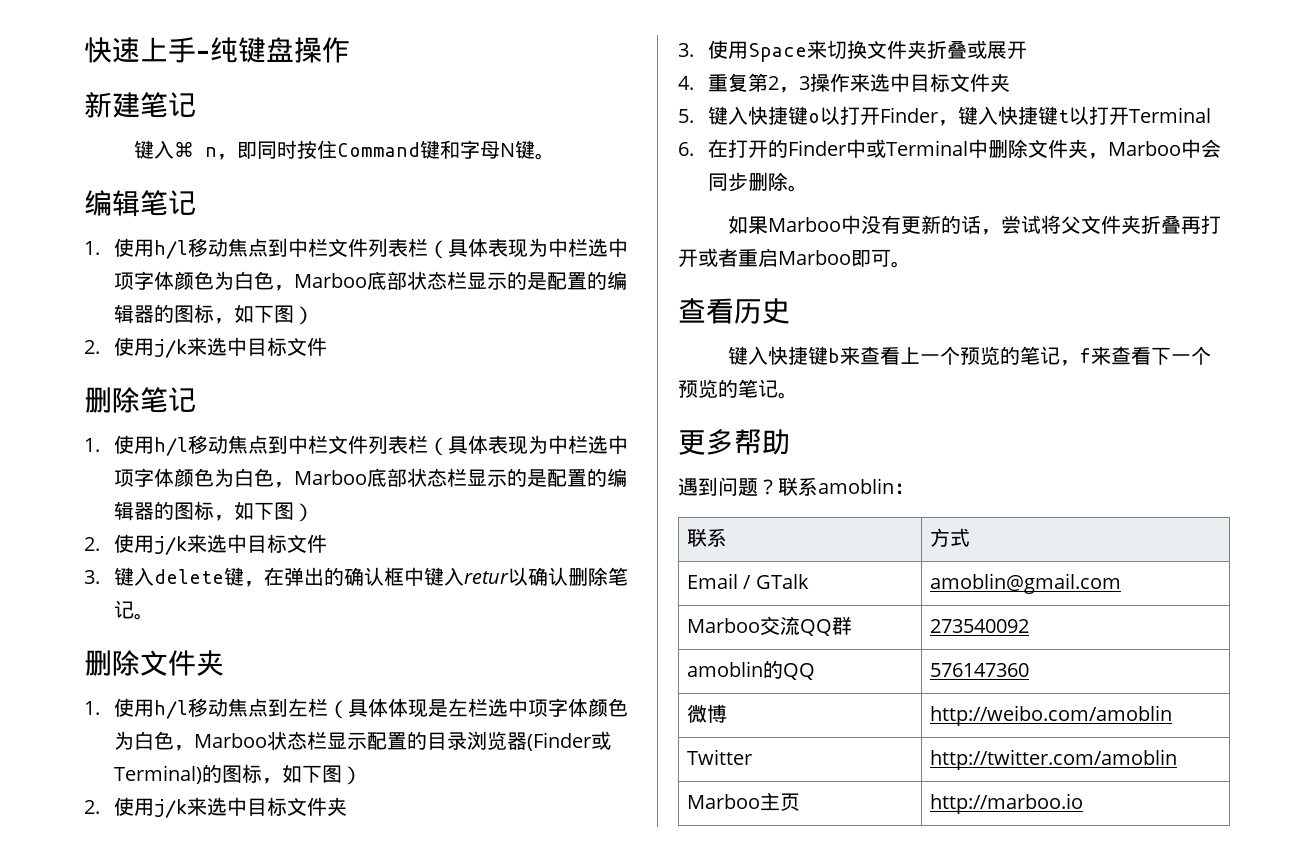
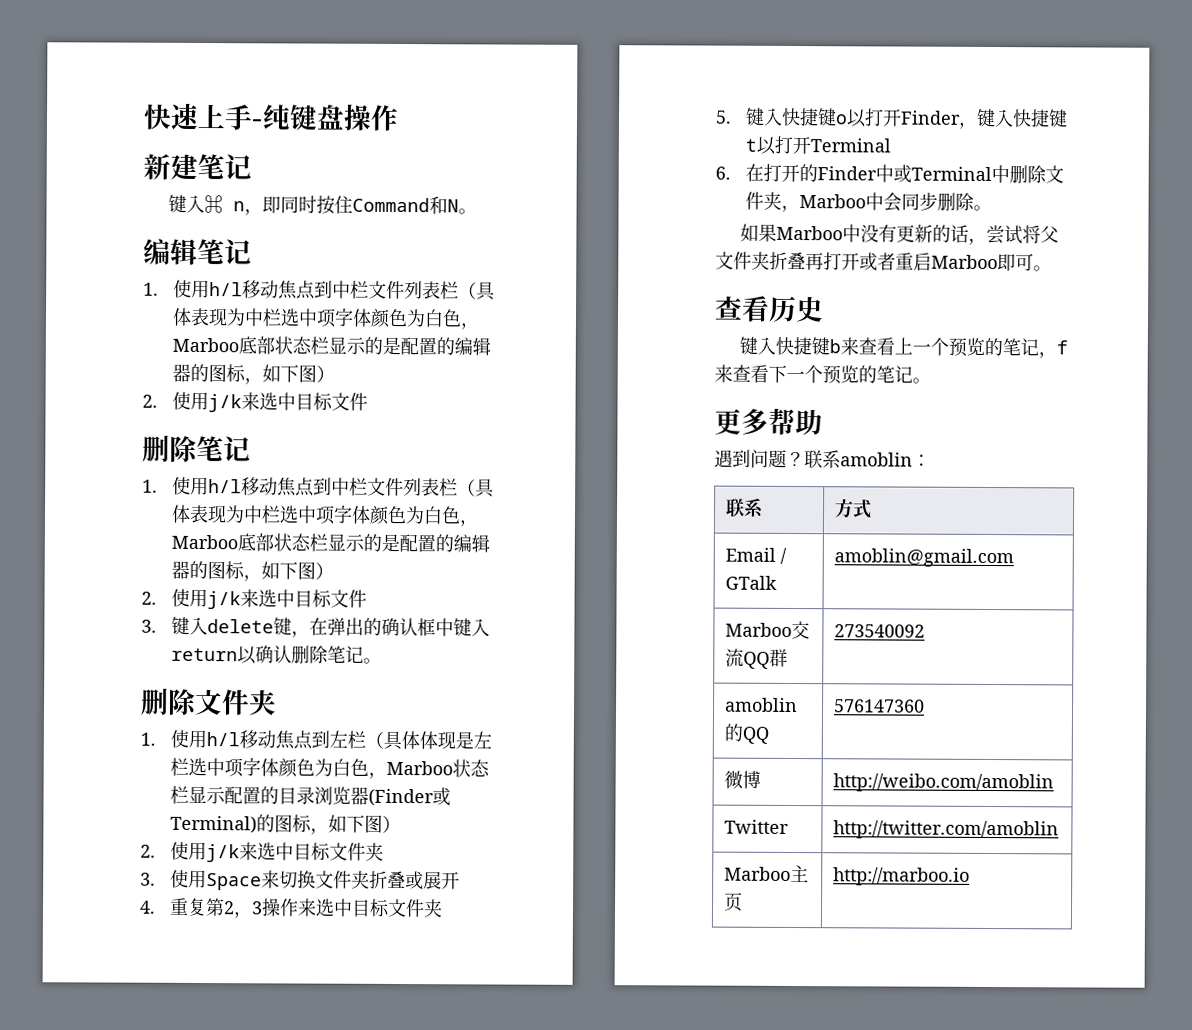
[419,140,535,159] 键和字母N键 -> [429,196,460,215] 和N
[463,571,509,584] retur -> [170,647,238,662] return

